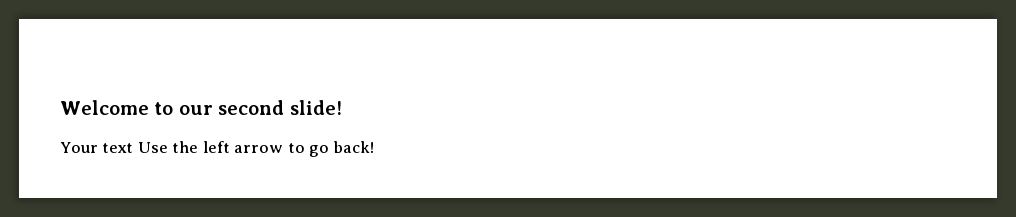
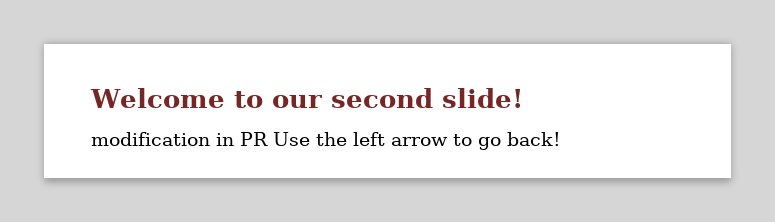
[60,142,134,153] Your text -> [91,132,268,146] modification in PR

